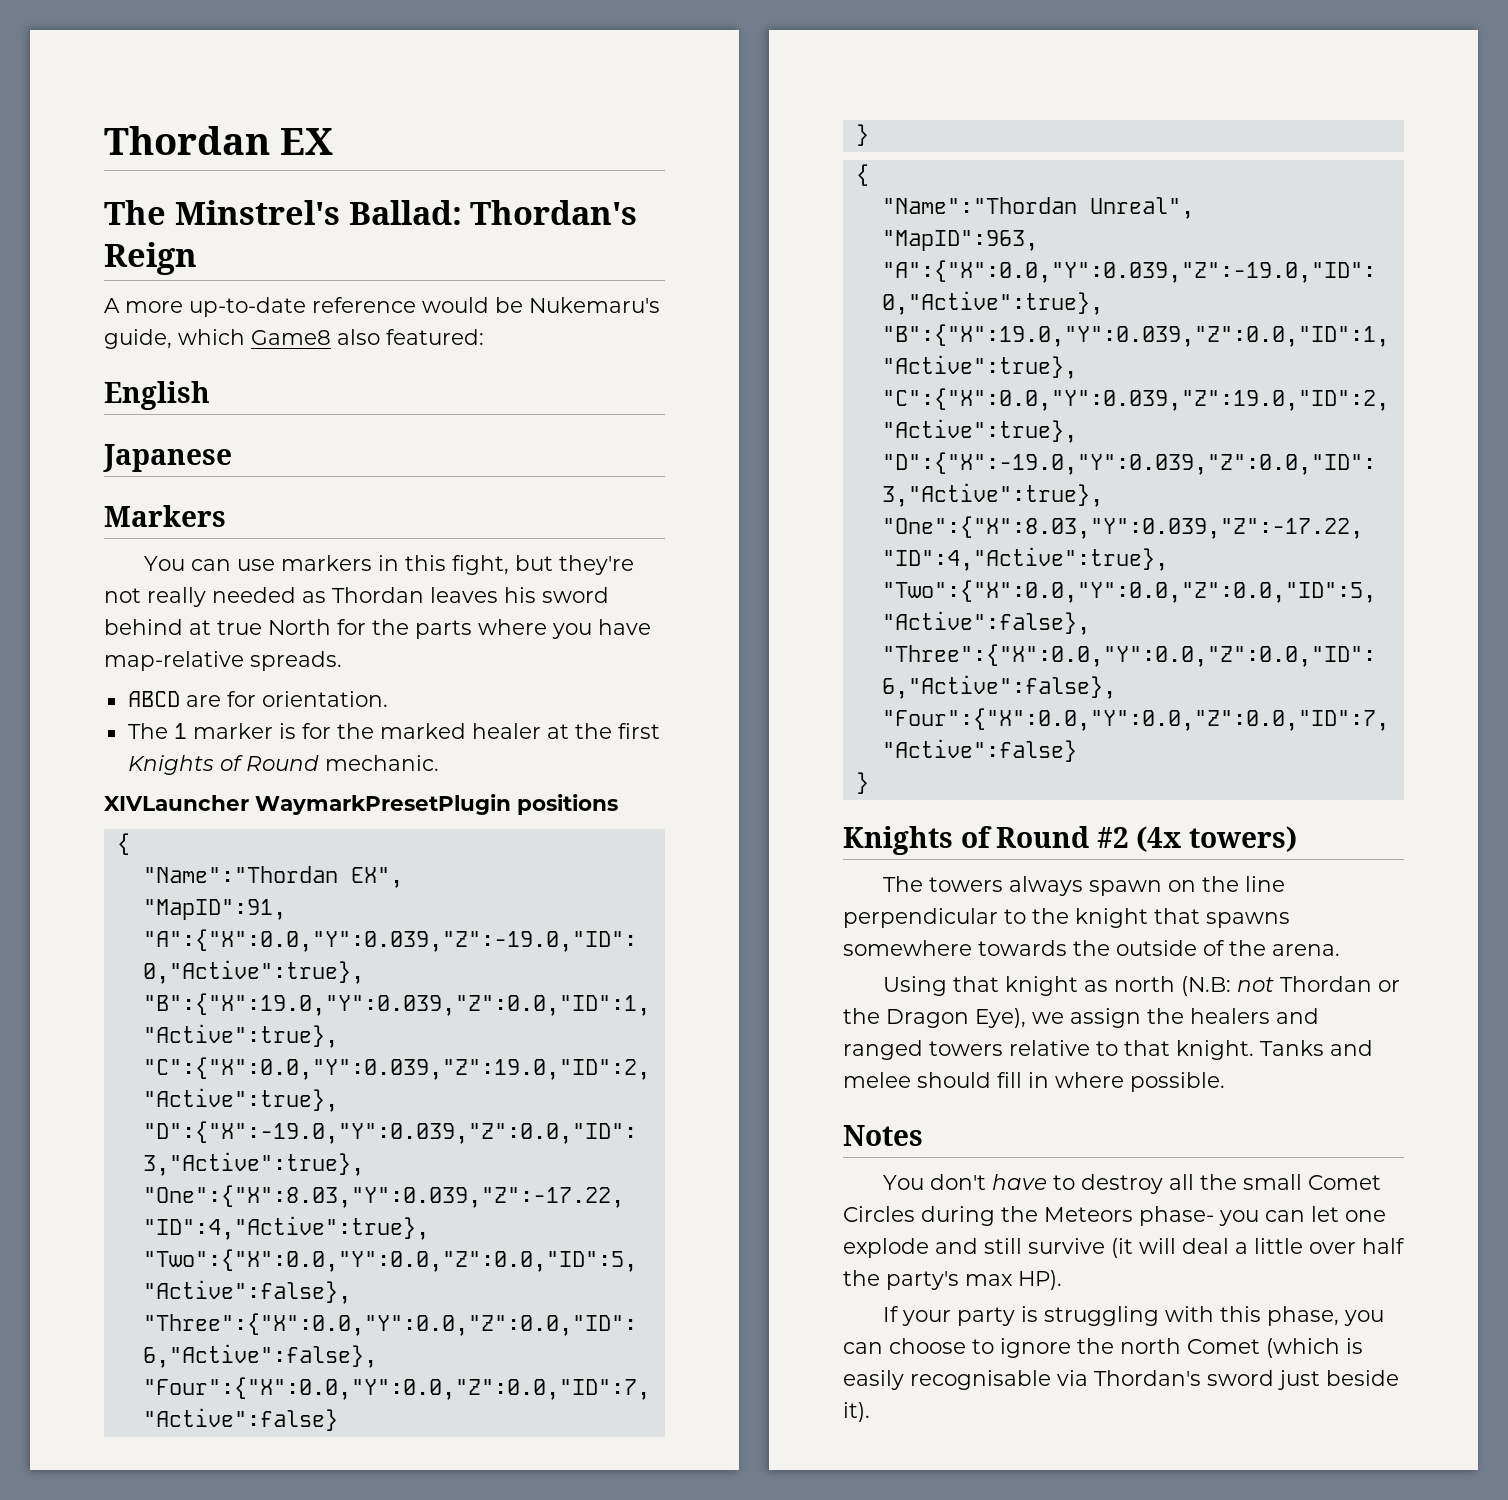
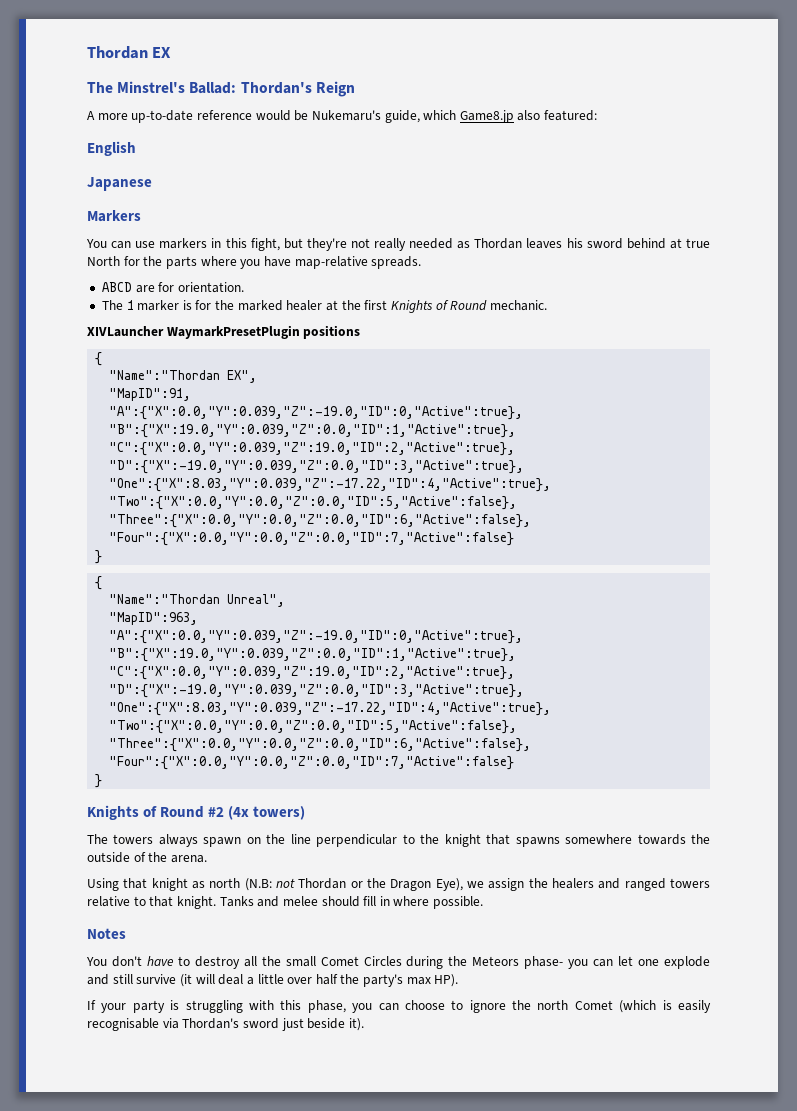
[251,330,331,345] Game8 -> [459,110,514,123] Game8.jp

